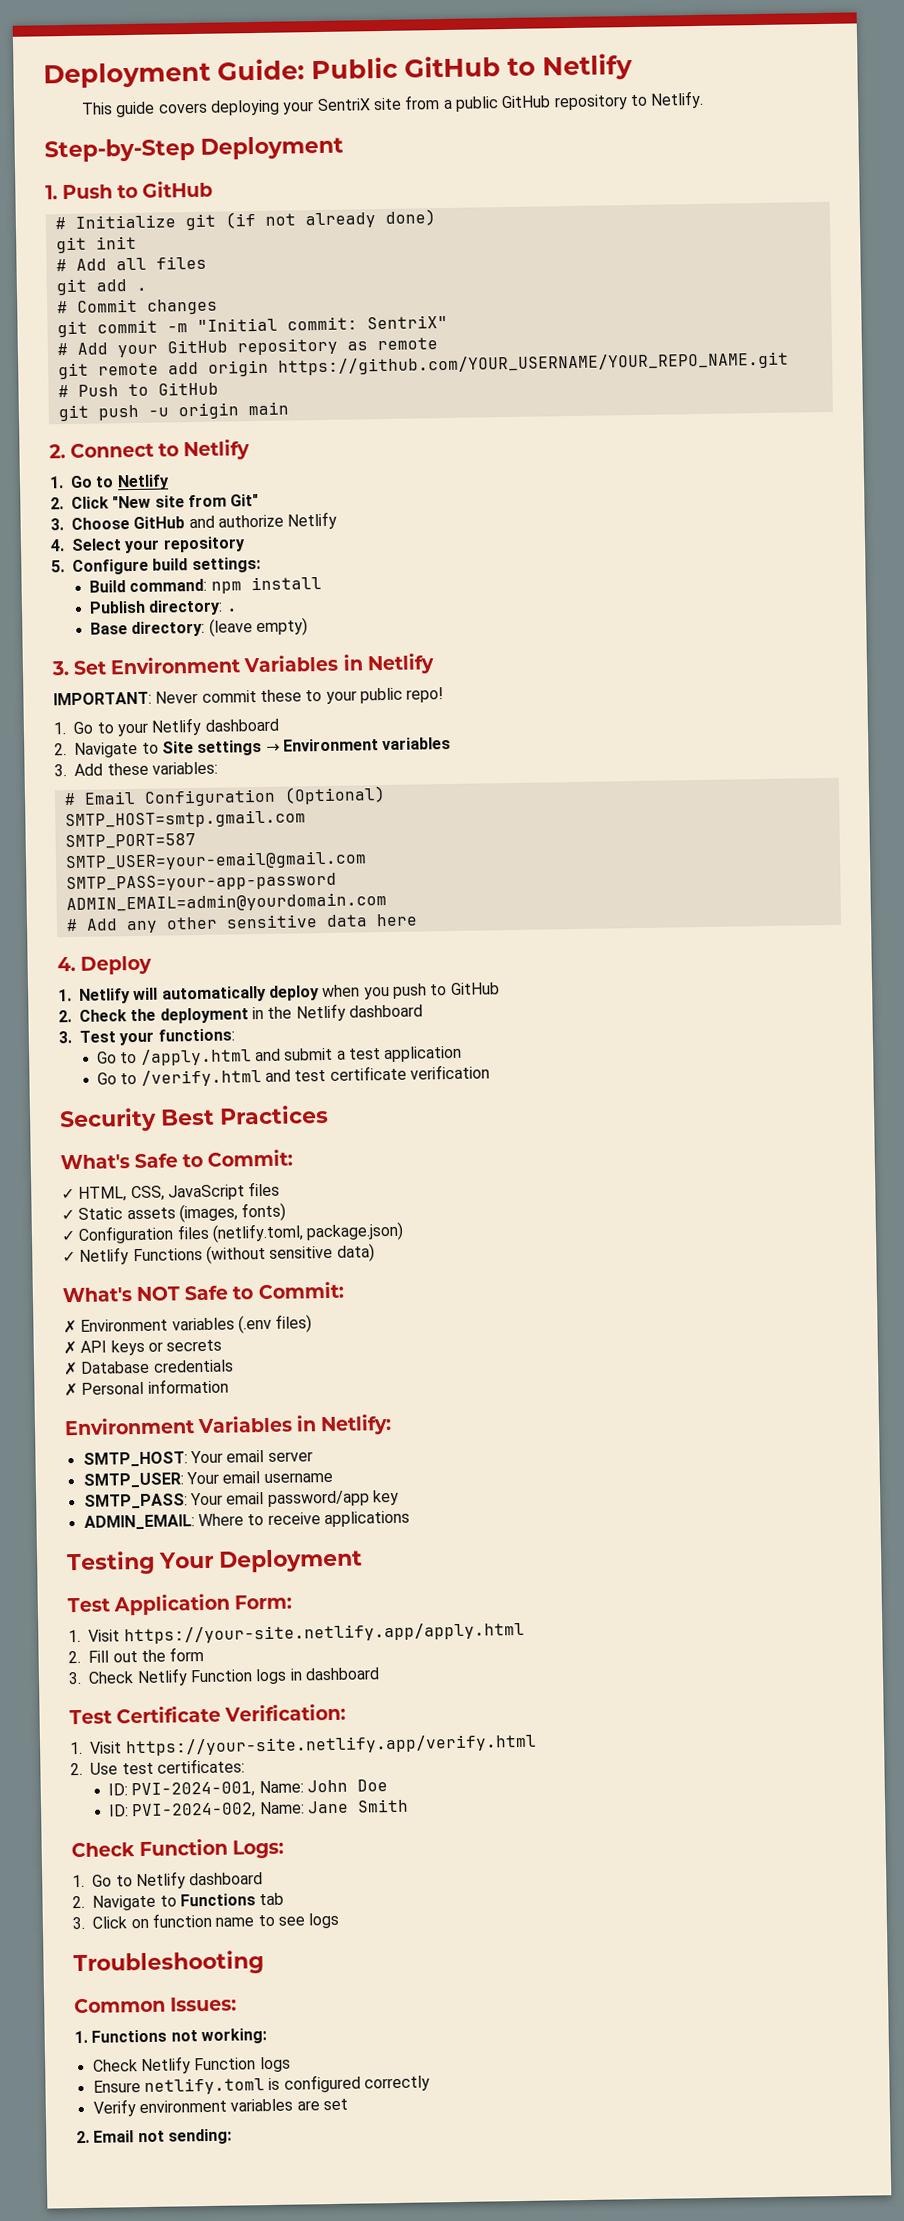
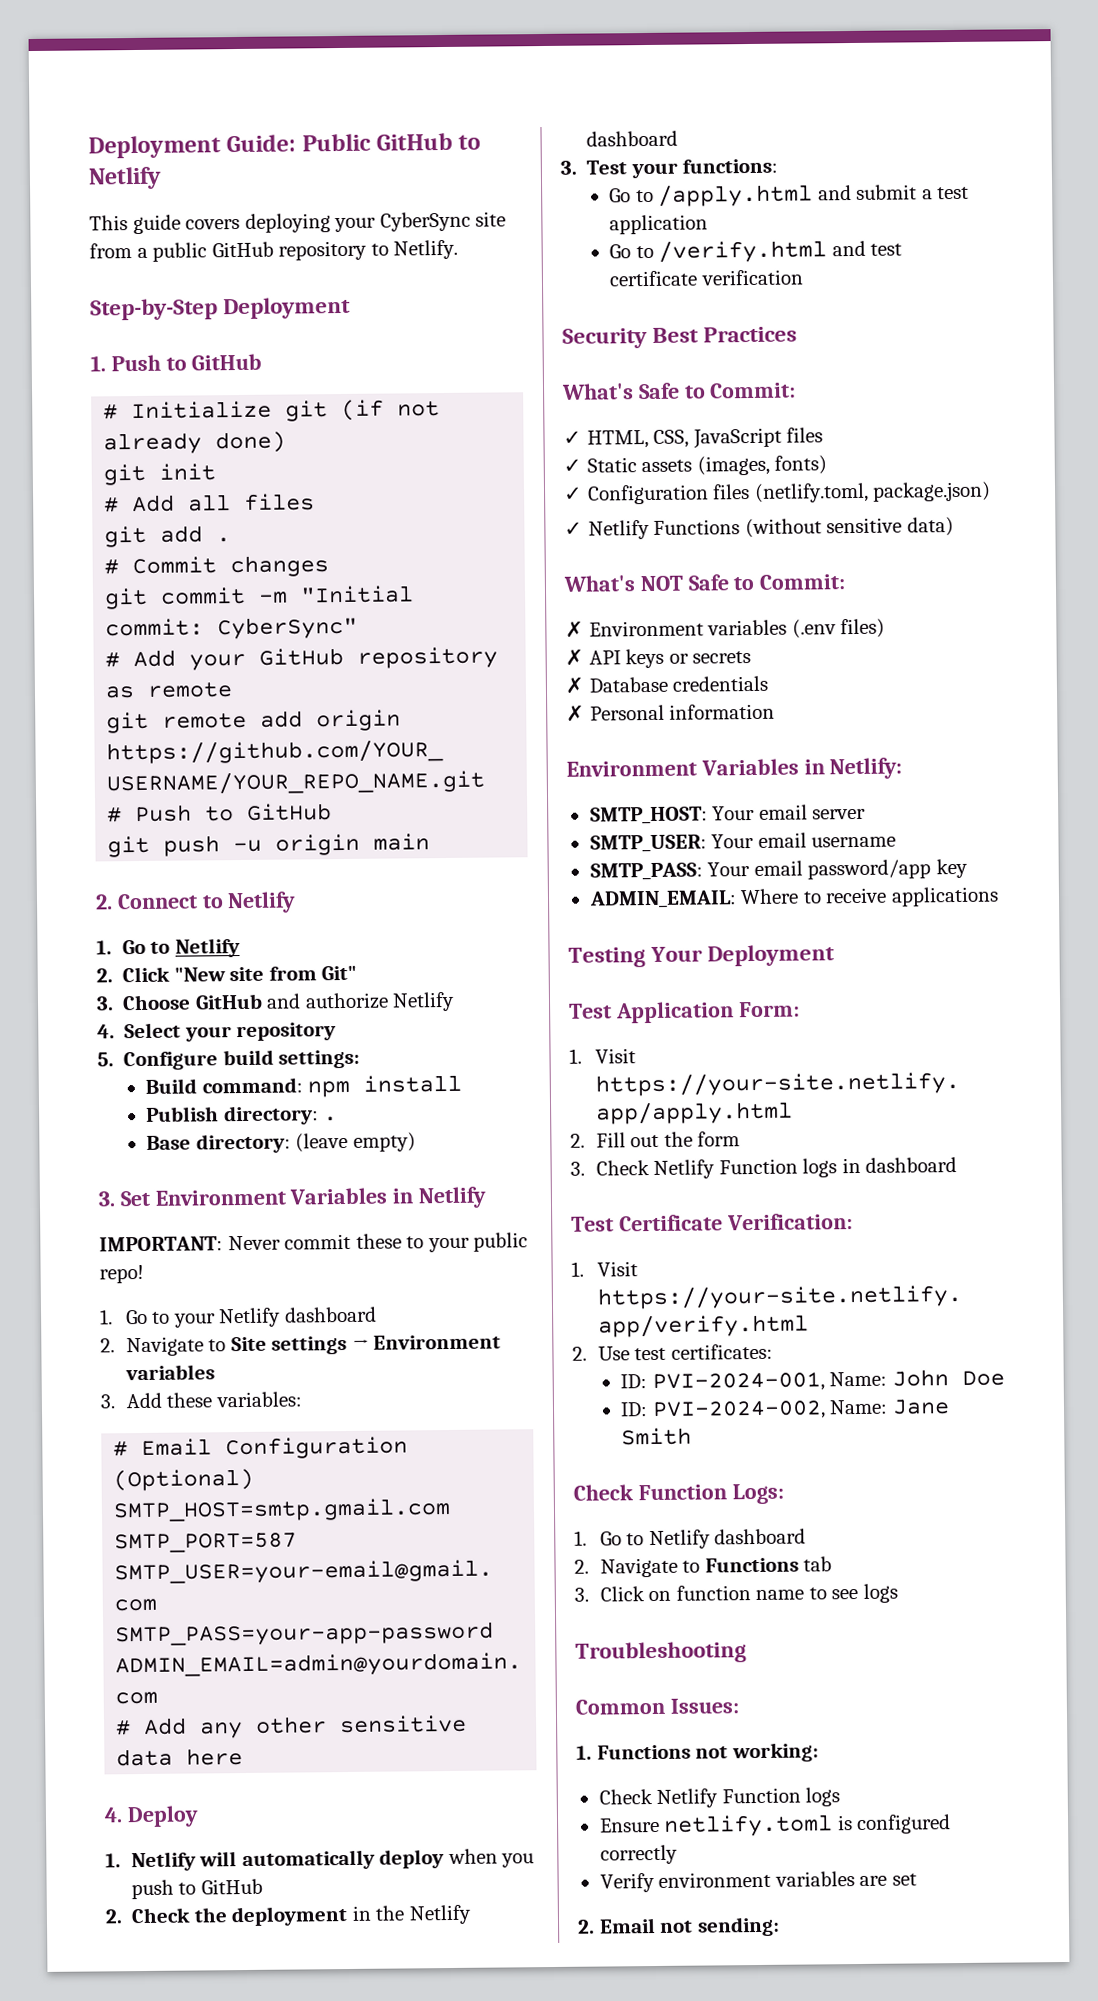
[316,98,371,112] SentriX -> [379,211,471,232] CyberSync
[366,314,448,330] SentriX" -> [217,616,359,640] CyberSync"

